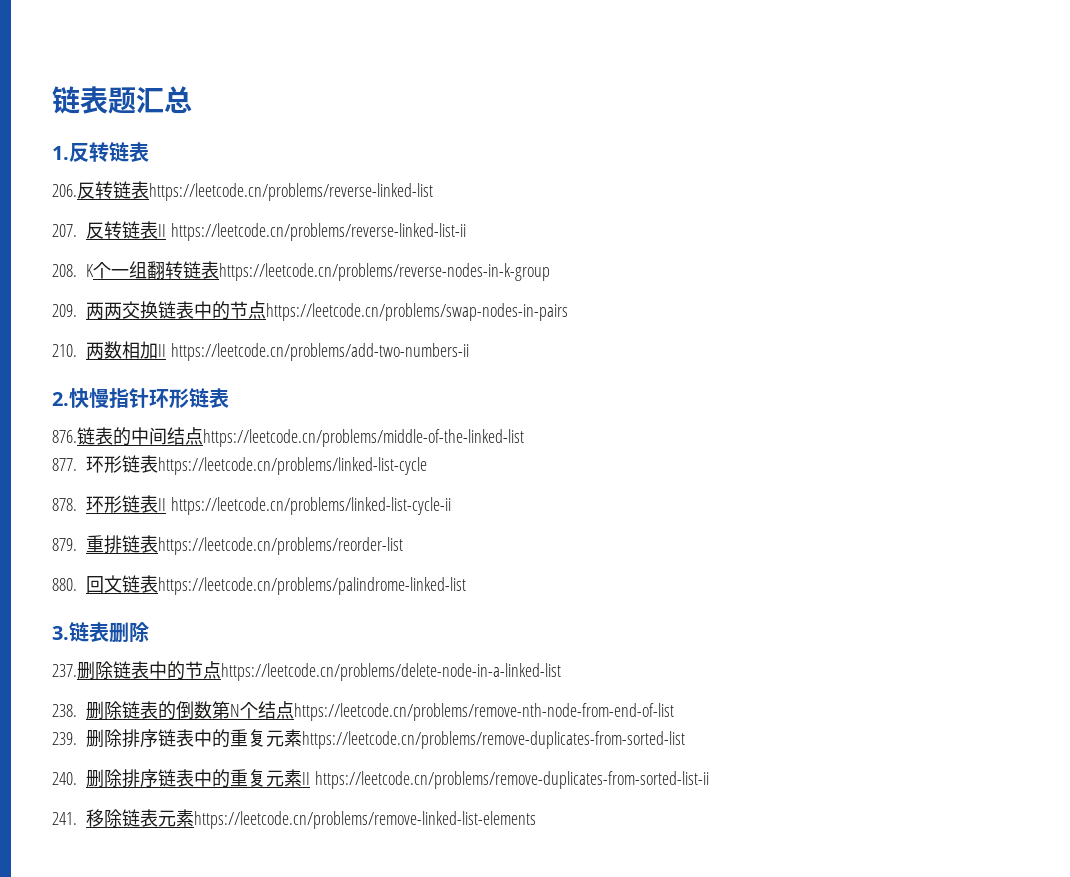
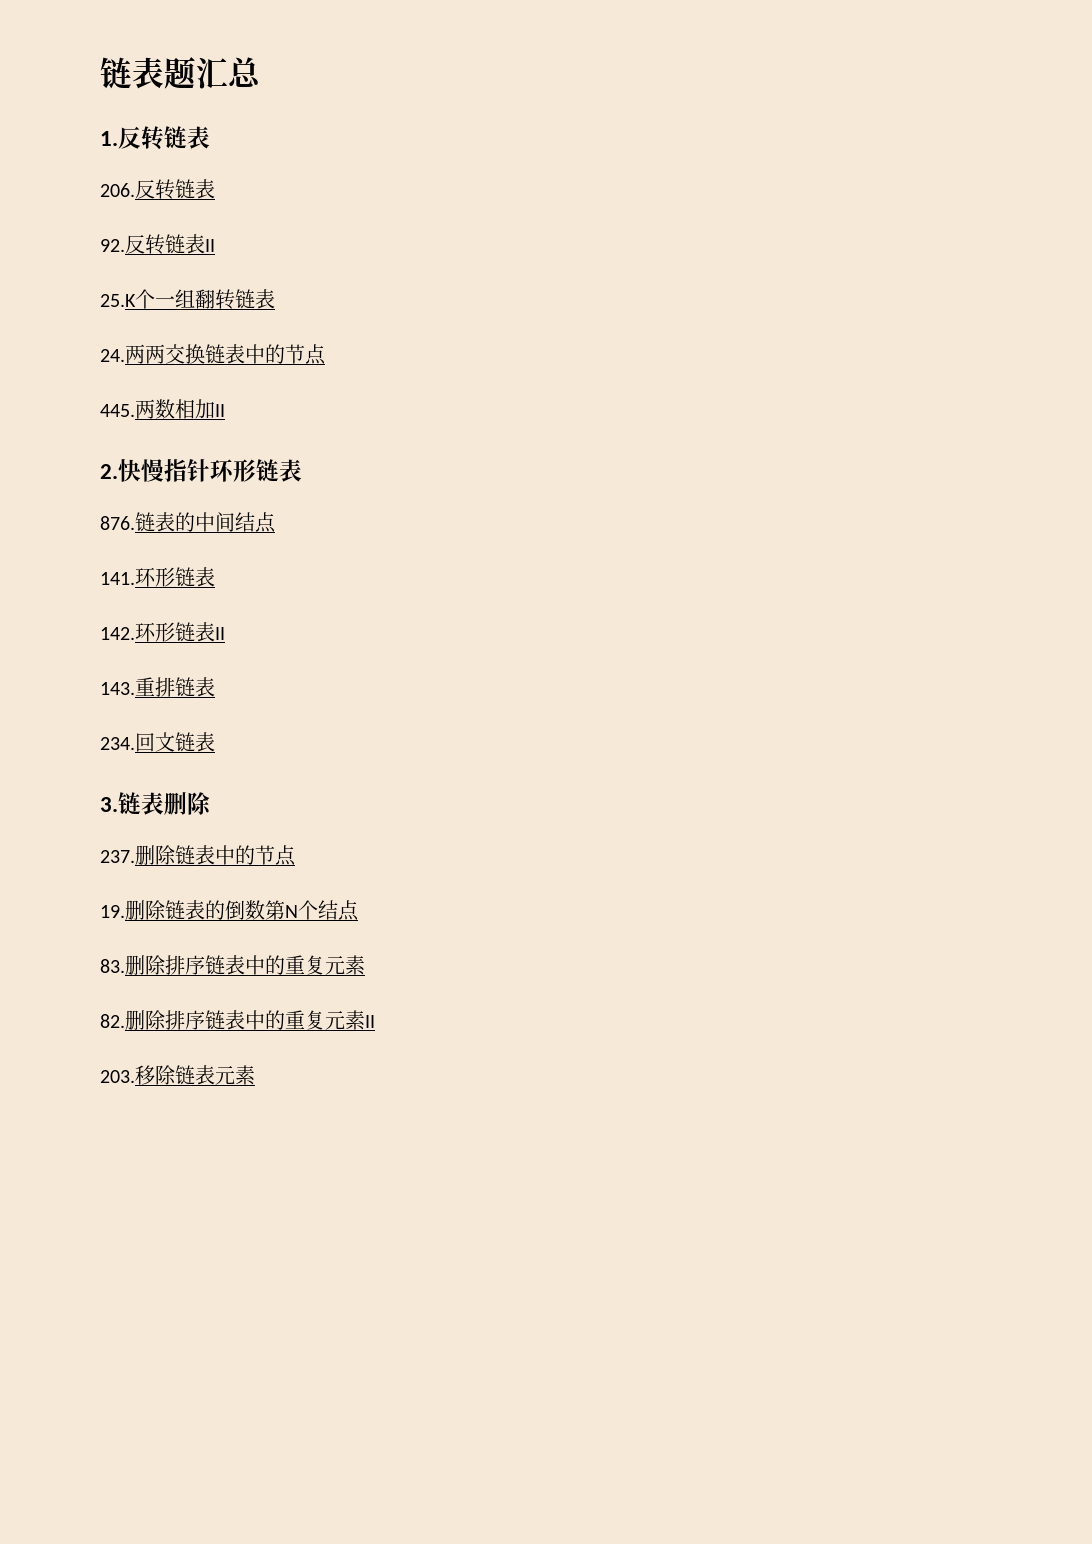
[149,183,433,201] [52,224,77,237] https://leetcode.cn/problems/reverse-linked-list // 207. -> [100,239,125,252] // 92.
[170,223,466,241] [52,264,94,277] https://leetcode.cn/problems/reverse-linked-list-ii // 208. K -> [100,294,136,307] // 25.K
[219,263,550,281] [52,304,77,317] https://leetcode.cn/problems/reverse-nodes-in-k-group // 209. -> [100,349,125,362] // 24.
[266,303,568,321] [52,344,77,357] https://leetcode.cn/problems/swap-nodes-in-pairs // 210. -> [100,404,135,417] // 445.
[170,343,469,361] https://leetcode.cn/problems/add-two-numbers-ii -> (225, 410) none
[203,429,524,447] [52,455,427,475] [52,498,77,511] https://leetcode.cn/problems/middle-of-the-linked-list // 877.环形链表https://leetcode.cn/problems/linked-list-cycle // 878. -> [100,567,215,587] [100,627,135,640] // 141.环形链表 // 142.
[170,497,451,515] [52,538,77,551] https://leetcode.cn/problems/linked-list-cycle-ii // 879. -> [100,682,135,695] // 143.
[158,537,403,555] [52,578,77,591] https://leetcode.cn/problems/reorder-list // 880. -> [100,737,135,750] // 234.
[158,577,466,595] https://leetcode.cn/problems/palindrome-linked-list -> (215, 742) none
[221,663,561,681] [52,704,77,717] https://leetcode.cn/problems/delete-node-in-a-linked-list // 238. -> [100,905,125,918] // 19.
[294,703,674,721] [52,729,685,749] [52,772,77,785] https://leetcode.cn/problems/remove-nth-node-from-end-of-list // 239.删除排序链表中的重复元素https://leetcode.cn/problems/remove-duplicates-from-sorted-list // 240. -> [100,955,365,975] [100,1014,125,1028] // 83.删除排序链表中的重复元素 // 82.
[314,771,709,789] [52,812,77,825] https://leetcode.cn/problems/remove-duplicates-from-sorted-list-ii // 241. -> [100,1070,135,1083] // 203.
[194,811,536,829] https://leetcode.cn/problems/remove-linked-list-elements -> (255, 1075) none

